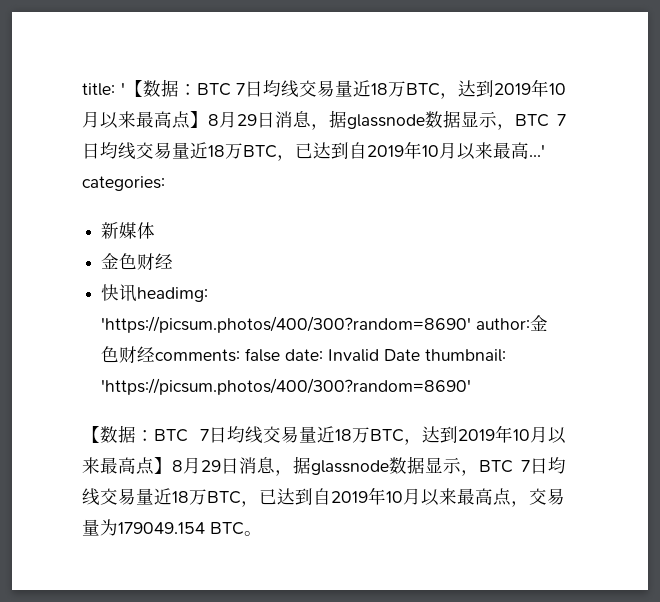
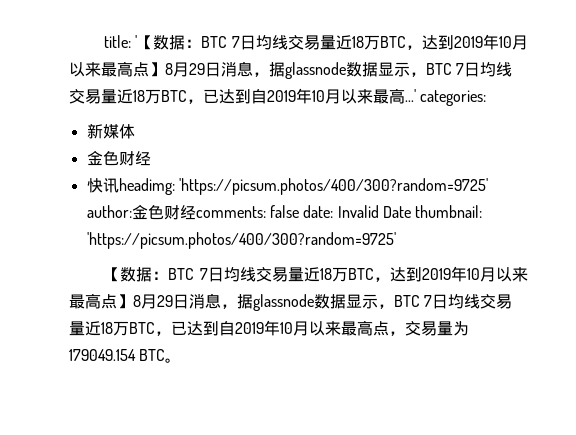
[101,316,472,333] 'https://picsum.photos/400/300?random=8690' -> [178,178,488,195] 'https://picsum.photos/400/300?random=9725'
[101,378,472,395] 'https://picsum.photos/400/300?random=8690' -> [86,232,396,249] 'https://picsum.photos/400/300?random=9725'

